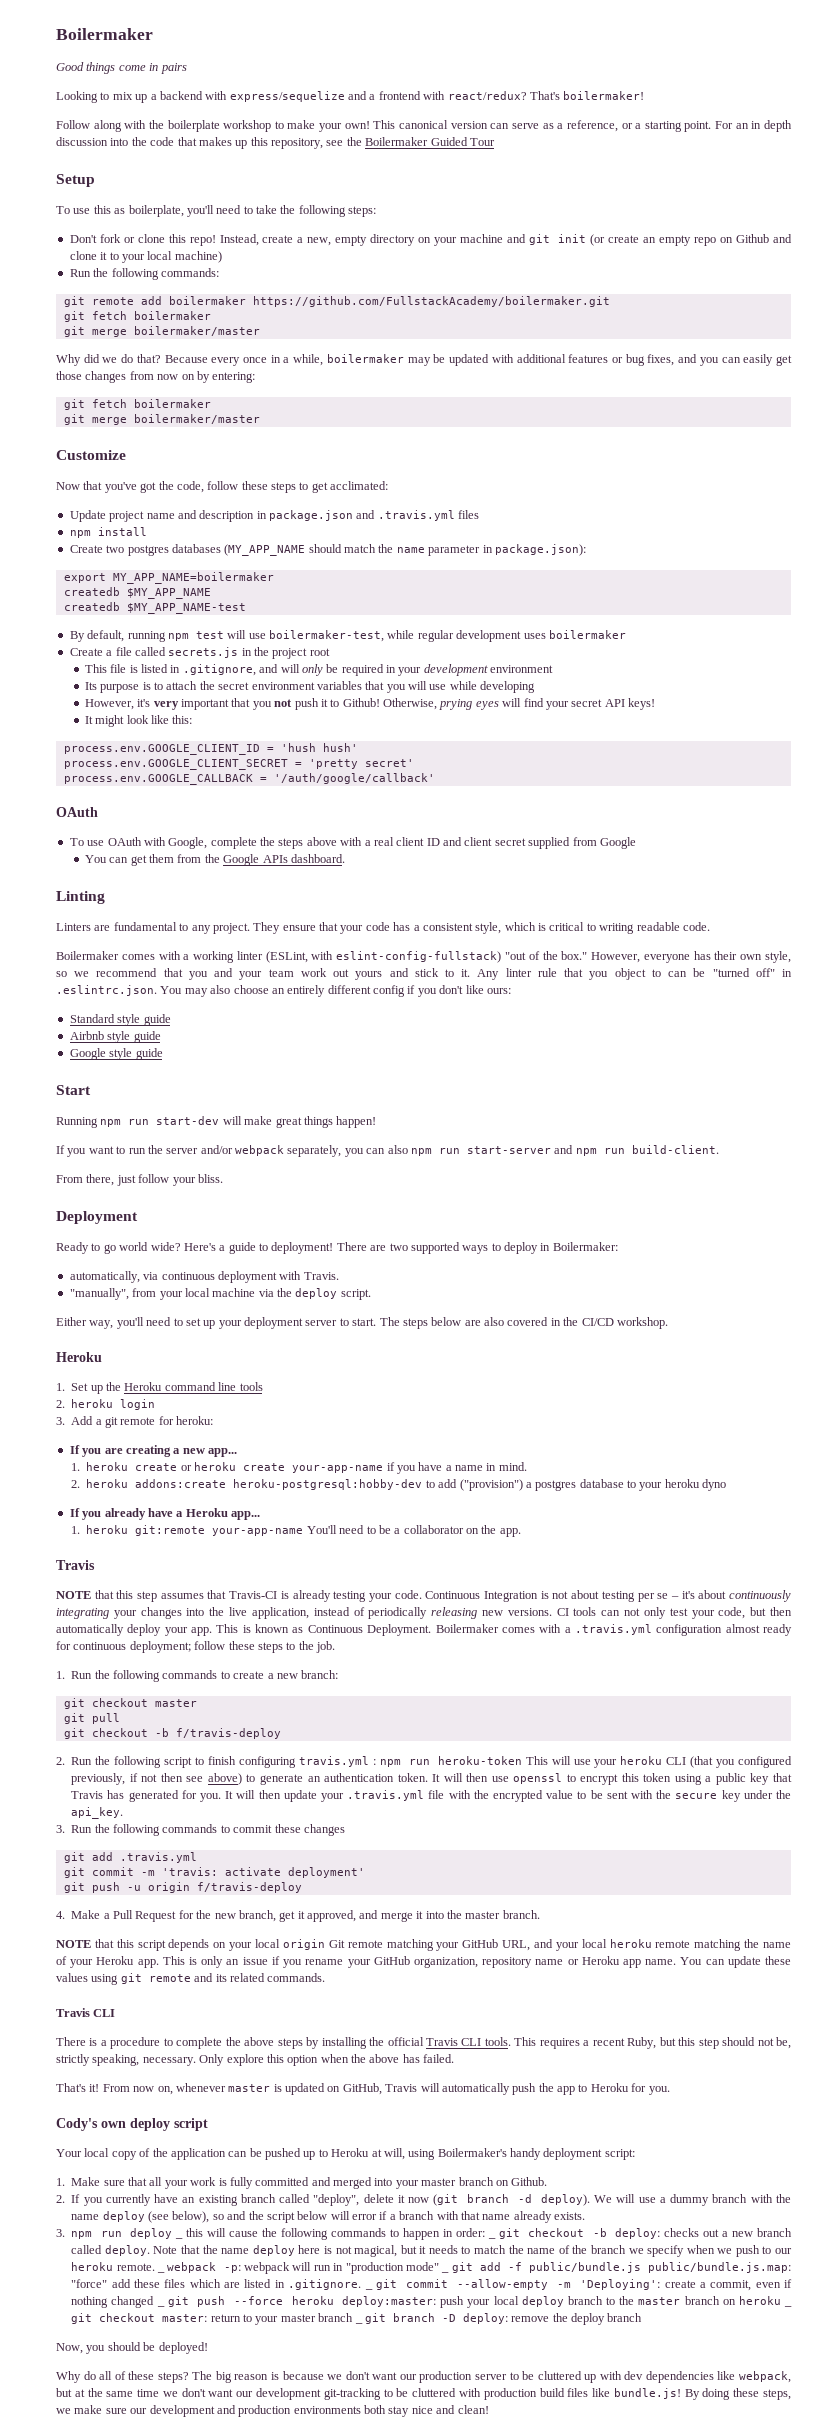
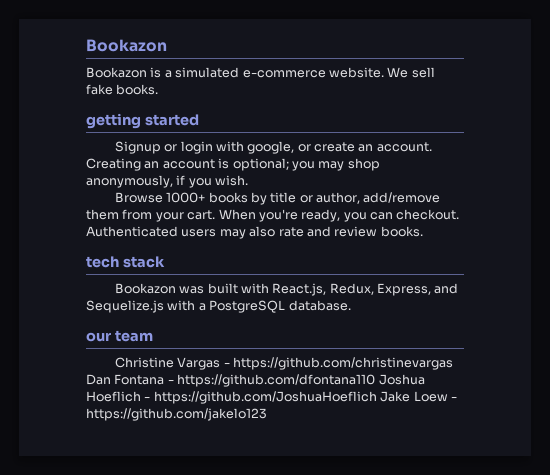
[56,28,153,40] [56,62,187,74] [56,91,645,103] [56,120,792,132] [56,137,495,149] [56,174,95,187] [56,205,377,217] [69,234,792,246] [69,251,222,263] [69,268,219,280] [63,296,610,307] [63,311,211,322] [63,326,260,337] [56,354,793,366] [56,371,256,383] [63,399,211,410] [63,414,260,425] [56,450,126,460] [56,481,389,493] [69,510,480,522] [69,527,147,538] [69,544,586,556] [63,572,274,584] [63,587,211,599] [63,602,246,614] [69,630,626,642] [69,647,330,659] [84,664,554,676] [84,681,536,693] [84,698,656,710] [84,715,193,727] [63,743,358,755] [63,759,414,770] [63,773,435,785] [56,807,98,817] [69,837,636,849] [84,854,345,866] [56,891,105,904] [56,922,710,934] [56,951,792,963] [56,968,793,980] [56,985,511,997] [69,1014,171,1026] [69,1031,161,1043] [69,1048,163,1060] [56,1085,91,1095] [56,1116,377,1128] [56,1145,719,1157] [56,1174,223,1186] [56,1211,138,1224] [56,1242,618,1254] [69,1271,339,1283] [69,1288,371,1300] [56,1317,668,1329] [56,1352,102,1362] [56,1382,263,1394] [56,1399,156,1410] [56,1416,214,1428] [69,1445,237,1457] [71,1462,527,1474] [71,1479,727,1491] [69,1508,260,1520] [71,1525,521,1537] [56,1560,95,1570] [56,1590,791,1602] [56,1607,793,1619] [56,1624,793,1636] [56,1641,335,1653] [56,1670,339,1682] [63,1698,197,1709] [63,1713,120,1724] [63,1728,281,1739] [56,1756,793,1768] [71,1773,792,1785] [71,1790,791,1802] [71,1807,124,1819] [56,1824,345,1836] [63,1852,197,1863] [63,1867,365,1878] [63,1882,302,1893] [56,1910,540,1922] [56,1939,792,1951] [56,1956,792,1968] [56,1973,326,1985] [56,2008,116,2017] [56,2037,791,2049] [56,2054,455,2066] [56,2083,670,2095] [56,2118,208,2131] [56,2148,635,2160] [56,2177,548,2189] [56,2194,791,2206] [71,2211,585,2223] [56,2228,183,2239] [185,2228,485,2240] [487,2228,793,2239] [71,2245,793,2257] [71,2262,155,2271] [157,2262,439,2274] [441,2262,791,2273] [71,2279,793,2291] [71,2296,781,2308] [783,2305,792,2307] [71,2313,354,2325] [354,2313,643,2325] [56,2342,208,2354] [56,2371,791,2383] [56,2388,791,2400] [56,2405,489,2417] Boilermaker // Good things come in pairs // Looking to mix up a backend with express/sequelize and a frontend with react/redux? That's boilermaker! // Follow along with the boilerplate workshop to make your own! This canonical version can serve as a reference, or a starting point. For an in depth discussion into the code that makes up this repository, see the Boilermaker Guided Tour // Setup // To use this as boilerplate, you'll need to take the following steps: // Don't fork or clone this repo! Instead, create a new, empty directory on your machine and git init (or create an empty repo on Github and clone it to your local machine) // Run the following commands: // git remote add boilermaker https://github.com/FullstackAcademy/boilermaker.git // git fetch boilermaker // git merge boilermaker/master // Why did we do that? Because every once in a while, boilermaker may be updated with additional features or bug fixes, and you can easily get those changes from now on by entering: // git fetch boilermaker // git merge boilermaker/master // Customize // Now that you've got the code, follow these steps to get acclimated: // Update project name and description in package.json and .travis.yml files // npm install // Create two postgres databases (MY_APP_NAME should match the name parameter in package.json): // export MY_APP_NAME=boilermaker // createdb $MY_APP_NAME // createdb $MY_APP_NAME-test // By default, running npm test will use boilermaker-test, while regular development uses boilermaker // Create a file called secrets.js in the project root // This file is listed in .gitignore, and will only be required in your development environment // Its purpose is to attach the secret environment variables that you will use while developing // However, it's very important that you not push it to Github! Otherwise, prying eyes will find your secret API keys! // It might look like this: // process.env.GOOGLE_CLIENT_ID = 'hush hush' // process.env.GOOGLE_CLIENT_SECRET = 'pretty secret' // process.env.GOOGLE_CALLBACK = '/auth/google/callback' // OAuth // To use OAuth with Google, complete the steps above with a real client ID and client secret supplied from Google // You can get them from the Google APIs dashboard. // Linting // Linters are fundamental to any project. They ensure that your code has a consistent style, which is critical to writing readable code. // Boilermaker comes with a working linter (ESLint, with eslint-config-fullstack) "out of the box." However, everyone has their own style, so we recommend that you and your team work out yours and stick to it. Any linter rule that you object to can be "turned off" in .eslintrc.json. You may also choose an entirely different config if you don't like ours: // Standard style guide // Airbnb style guide // Google style guide // Start // Running npm run start-dev will make great things happen! // If you want to run the server and/or webpack separately, you can also npm run start-server and npm run build-client. // From there, just follow your bliss. // Deployment // Ready to go world wide? Here's a guide to deployment! There are two supported ways to deploy in Boilermaker: // automatically, via continuous deployment with Travis. // "manually", from your local machine via the deploy script. // Either way, you'll need to set up your deployment server to start. The steps below are also covered in the CI/CD workshop. // Heroku // 1. Set up the Heroku command line tools // 2. heroku login // 3. Add a git remote for heroku: // If you are creating a new app... // 1. heroku create or heroku create your-app-name if you have a name in mind. // 2. heroku addons:create heroku-postgresql:hobby-dev to add ("provision") a postgres database to your heroku dyno // If you already have a Heroku app... // 1. heroku git:remote your-app-name You'll need to be a collaborator on the app. // Travis // NOTE that this step assumes that Travis-CI is already testing your code. Continuous Integration is not about testing per se – it's about continuously integrating your changes into the live application, instead of periodically releasing new versions. CI tools can not only test your code, but then automatically deploy your app. This is known as Continuous Deployment. Boilermaker comes with a .travis.yml configuration almost ready for continuous deployment; follow these steps to the job. // 1. Run the following commands to create a new branch: // git checkout master // git pull // git checkout -b f/travis-deploy // 2. Run the following script to finish configuring travis.yml : npm run heroku-token This will use your heroku CLI (that you configured previously, if not then see above) to generate an authentication token. It will then use openssl to encrypt this token using a public key that Travis has generated for you. It will then update your .travis.yml file with the encrypted value to be sent with the secure key under the api_key. // 3. Run the following commands to commit these changes // git add .travis.yml // git commit -m 'travis: activate deployment' // git push -u origin f/travis-deploy // 4. Make a Pull Request for the new branch, get it approved, and merge it into the master branch. // NOTE that this script depends on your local origin Git remote matching your GitHub URL, and your local heroku remote matching the name of your Heroku app. This is only an issue if you rename your GitHub organization, repository name or Heroku app name. You can update these values using git remote and its related commands. // Travis CLI // There is a procedure to complete the above steps by installing the official Travis CLI tools. This requires a recent Ruby, but this step should not be, strictly speaking, necessary. Only explore this option when the above has failed. // That's it! From now on, whenever master is updated on GitHub, Travis will automatically push the app to Heroku for you. // Cody's own deploy script // Your local copy of the application can be pushed up to Heroku at will, using Boilermaker's handy deployment script: // 1. Make sure that all your work is fully committed and merged into your master branch on Github. // 2. If you currently have an existing branch called "deploy", delete it now (git branch -d deploy). We will use a dummy branch with the name deploy (see below), so and the script below will error if a branch with that name already exists. // 3. npm run deploy _ this will cause the following commands to happen in order: _ git checkout -b deploy: checks out a new branch called deploy. Note that the name deploy here is not magical, but it needs to match the name of the branch we specify when we push to our heroku remote. _ webpack -p: webpack will run in "production mode" _ git add -f public/bundle.js public/bundle.js.map: "force" add these files which are listed in .gitignore. _ git commit --allow-empty -m 'Deploying': create a commit, even if nothing changed _ git push --force heroku deploy:master: push your local deploy branch to the master branch on heroku _ git checkout master: return to your master branch _ git branch -D deploy: remove the deploy branch // Now, you should be deployed! // Why do all of these steps? The big reason is because we don't want our production server to be cluttered up with dev dependencies like webpack, but at the same time we don't want our development git-tracking to be cluttered with production build files like bundle.js! By doing these steps, we make sure our development and production environments both stay nice and clean! -> [86,39,167,52] [86,67,435,78] [86,84,159,95] [86,113,199,129] [114,141,432,154] [86,158,380,171] [86,175,249,188] [114,192,441,205] [86,209,460,222] [86,226,423,239] [86,256,165,268] [114,283,459,296] [86,300,351,313] [86,330,153,342] [114,357,453,370] [86,374,425,387] [86,391,457,404] [86,408,267,421] Bookazon // Bookazon is a simulated e-commerce website. We sell fake books. // getting started // Signup or login with google, or create an account. Creating an account is optional; you may shop anonymously, if you wish. // Browse 1000+ books by title or author, add/remove them from your cart. When you're ready, you can checkout. Authenticated users may also rate and review books. // tech stack // Bookazon was built with React.js, Redux, Express, and Sequelize.js with a PostgreSQL database. // our team // Christine Vargas - https://github.com/christinevargas Dan Fontana - https://github.com/dfontana110 Joshua Hoeflich - https://github.com/JoshuaHoeflich Jake Loew - https://github.com/jakelo123

